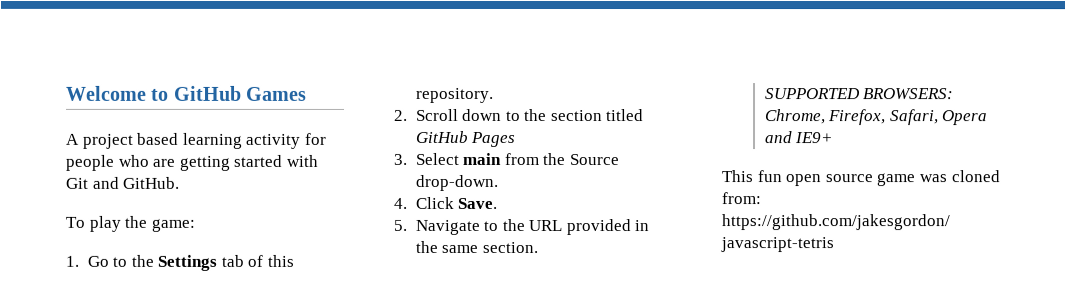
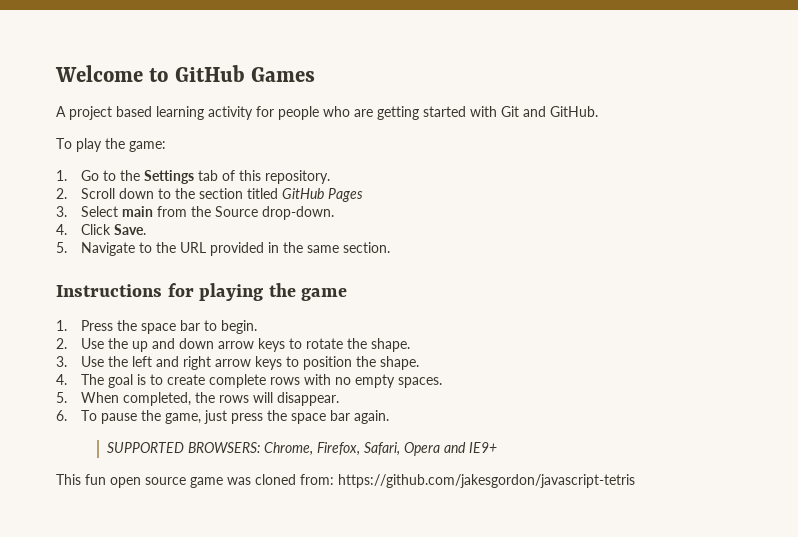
(538, 247) none -> [56,283,348,301] [56,320,258,334] [56,338,411,352] [56,356,420,370] [56,374,443,388] [56,392,340,406] [56,410,390,424] // Instructions for playing the game // 1. Press the space bar to begin. // 2. Use the up and down arrow keys to rotate the shape. // 3. Use the left and right arrow keys to position the shape. // 4. The goal is to create complete rows with no empty spaces. // 5. When completed, the rows will disappear. // 6. To pause the game, just press the space bar again.

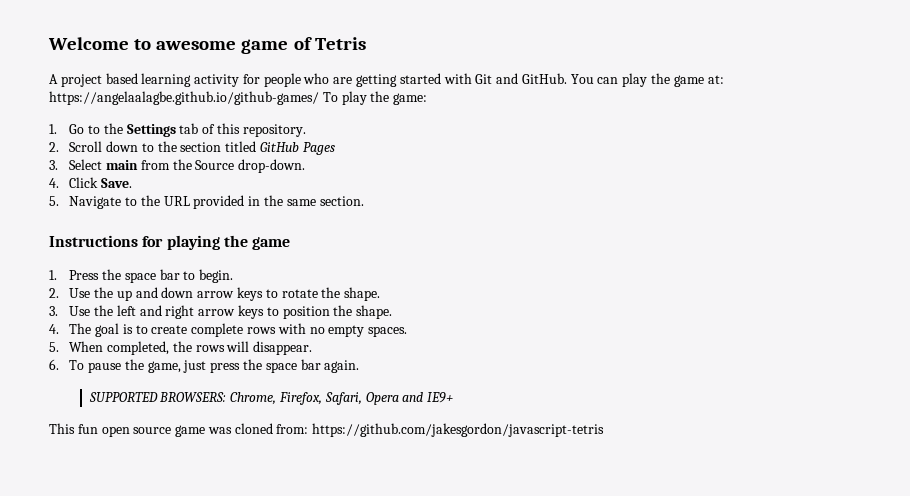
[174,65,316,82] GitHub Games -> [156,37,366,54] awesome game of Tetris
(598, 111) // -> [570,73,724,87] [49,91,319,105] You can play the game at: https://angelaalagbe.github.io/github-games/

